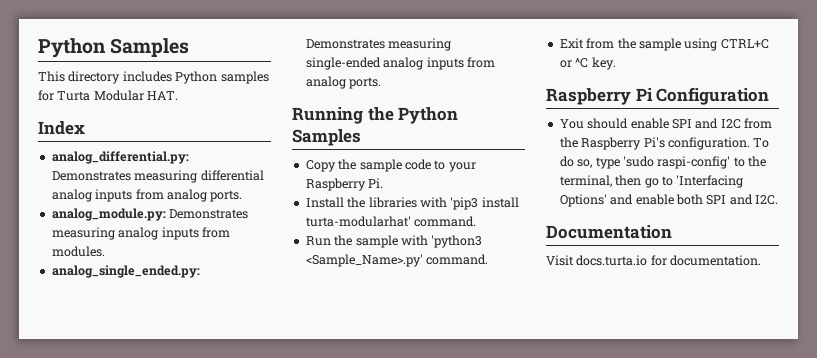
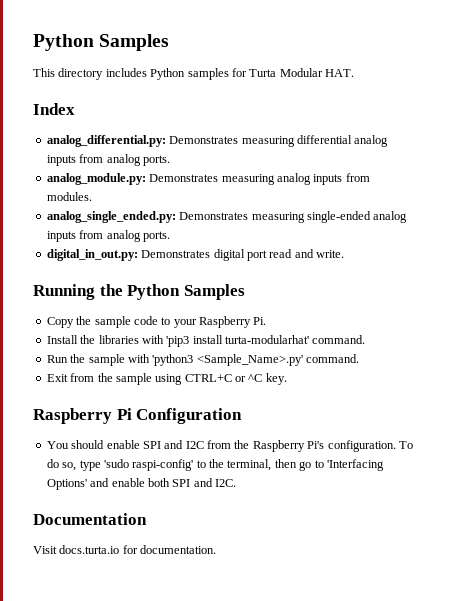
(382, 83) none -> [46,249,344,261] // digital_in_out.py: Demonstrates digital port read and write.

